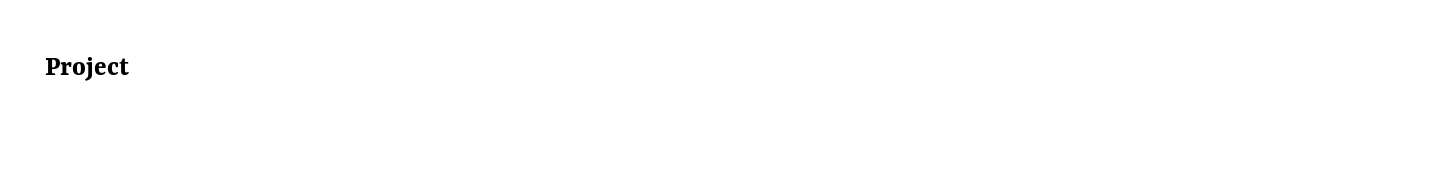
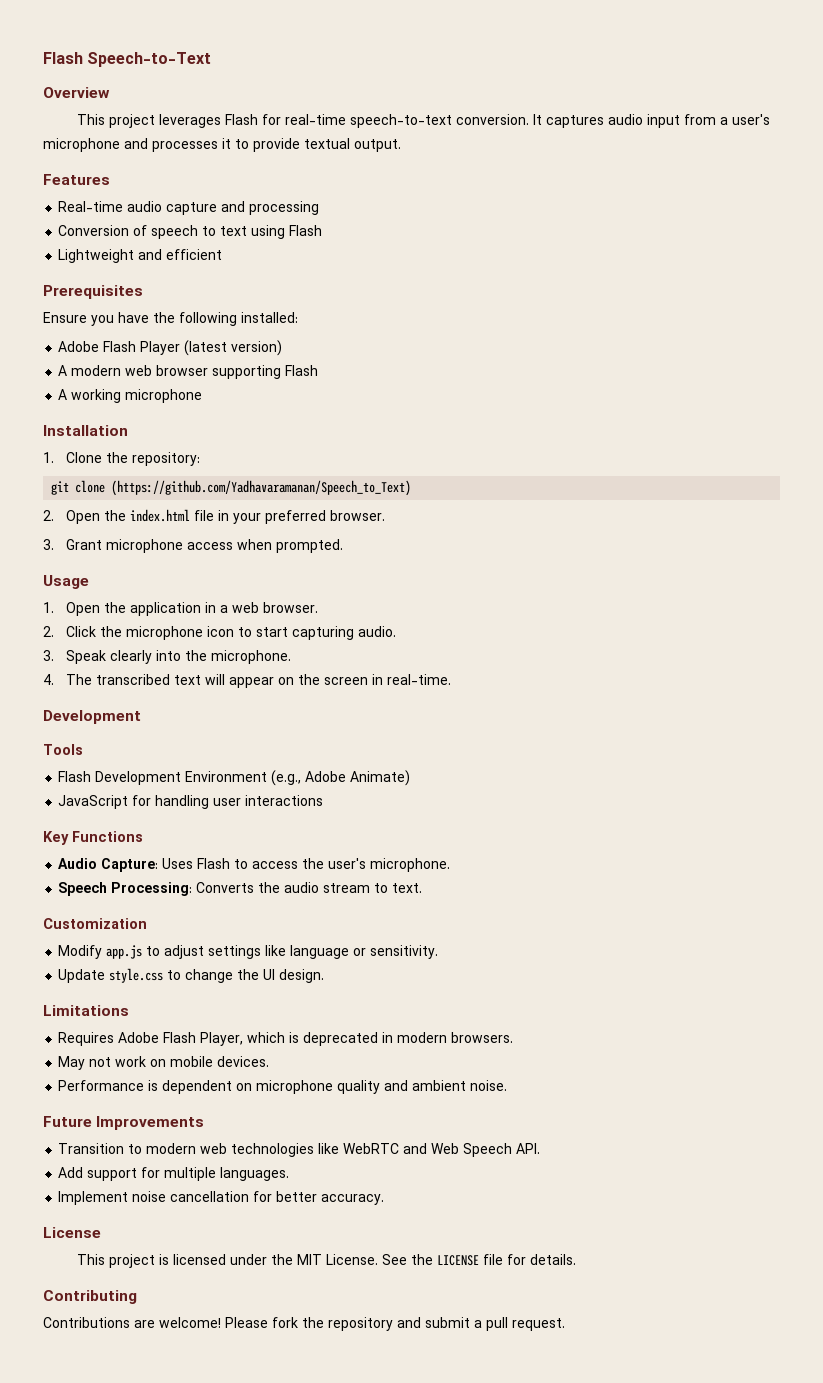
[45,57,129,81] Project -> [43,52,212,67] [43,87,110,98] [76,114,770,128] [43,138,401,152] [43,174,110,185] [58,201,320,215] [58,225,323,239] [58,249,223,263] [43,285,143,299] [43,312,298,326] [58,340,283,356] [58,365,319,379] [58,389,203,403] [43,425,128,436] [43,452,201,466] [51,480,412,496] [43,509,386,524] [43,539,344,553] [43,575,89,589] [43,602,319,616] [43,626,397,640] [43,650,292,664] [43,674,452,688] [43,710,141,724] [43,744,83,755] [58,770,411,786] [58,795,324,809] [43,831,143,845] [58,858,451,872] [58,882,423,896] [43,918,147,929] [58,945,439,959] [58,968,325,983] [43,1005,129,1016] [58,1032,514,1046] [58,1056,270,1070] [58,1080,508,1094] [43,1116,205,1130] [58,1143,541,1157] [58,1167,290,1181] [58,1191,385,1205] [43,1227,101,1238] [76,1254,576,1268] [43,1290,137,1304] [43,1317,565,1331] Flash Speech-to-Text // Overview // This project leverages Flash for real-time speech-to-text conversion. It captures audio input from a user's microphone and processes it to provide textual output. // Features // Real-time audio capture and processing // Conversion of speech to text using Flash // Lightweight and efficient // Prerequisites // Ensure you have the following installed: // Adobe Flash Player (latest version) // A modern web browser supporting Flash // A working microphone // Installation // 1. Clone the repository: // git clone (https://github.com/Yadhavaramanan/Speech_to_Text) // 2. Open the index.html file in your preferred browser. // 3. Grant microphone access when prompted. // Usage // 1. Open the application in a web browser. // 2. Click the microphone icon to start capturing audio. // 3. Speak clearly into the microphone. // 4. The transcribed text will appear on the screen in real-time. // Development // Tools // Flash Development Environment (e.g., Adobe Animate) // JavaScript for handling user interactions // Key Functions // Audio Capture: Uses Flash to access the user's microphone. // Speech Processing: Converts the audio stream to text. // Customization // Modify app.js to adjust settings like language or sensitivity. // Update style.css to change the UI design. // Limitations // Requires Adobe Flash Player, which is deprecated in modern browsers. // May not work on mobile devices. // Performance is dependent on microphone quality and ambient noise. // Future Improvements // Transition to modern web technologies like WebRTC and Web Speech API. // Add support for multiple languages. // Implement noise cancellation for better accuracy. // License // This project is licensed under the MIT License. See the LICENSE file for details. // Contributing // Contributions are welcome! Please fork the repository and submit a pull request.

